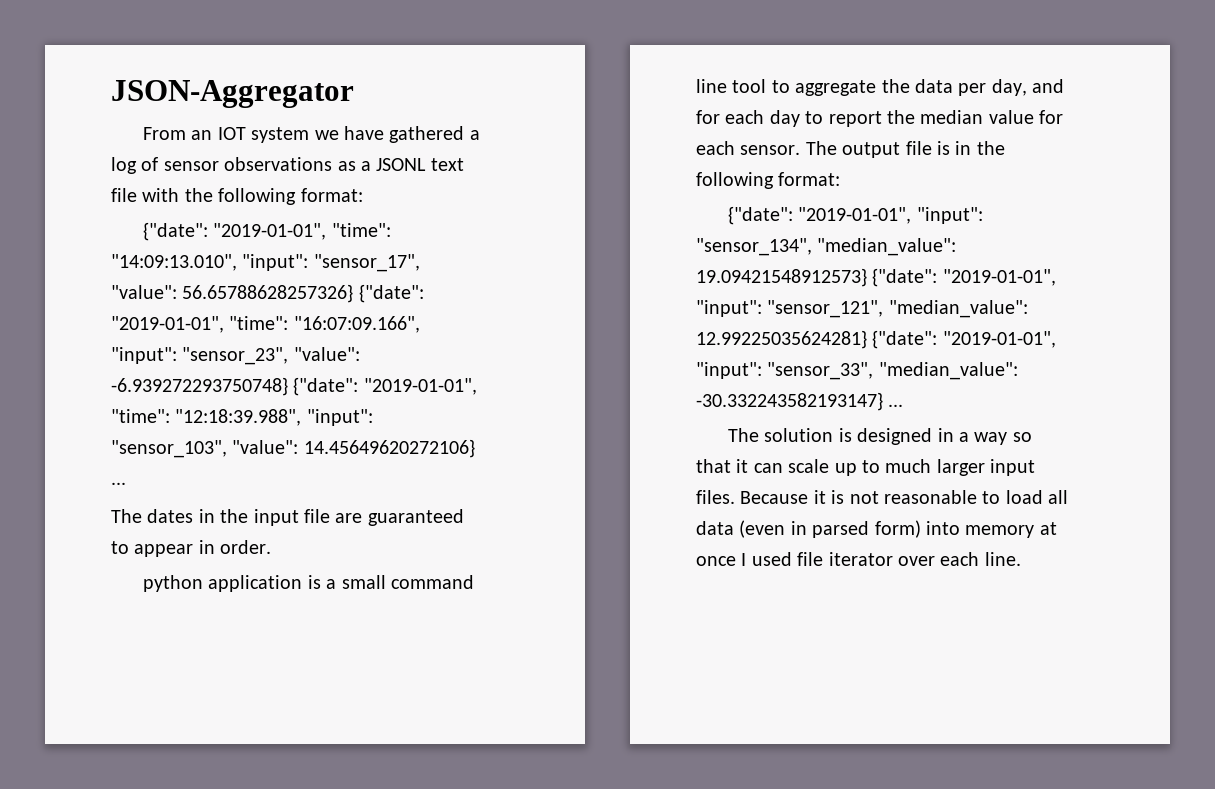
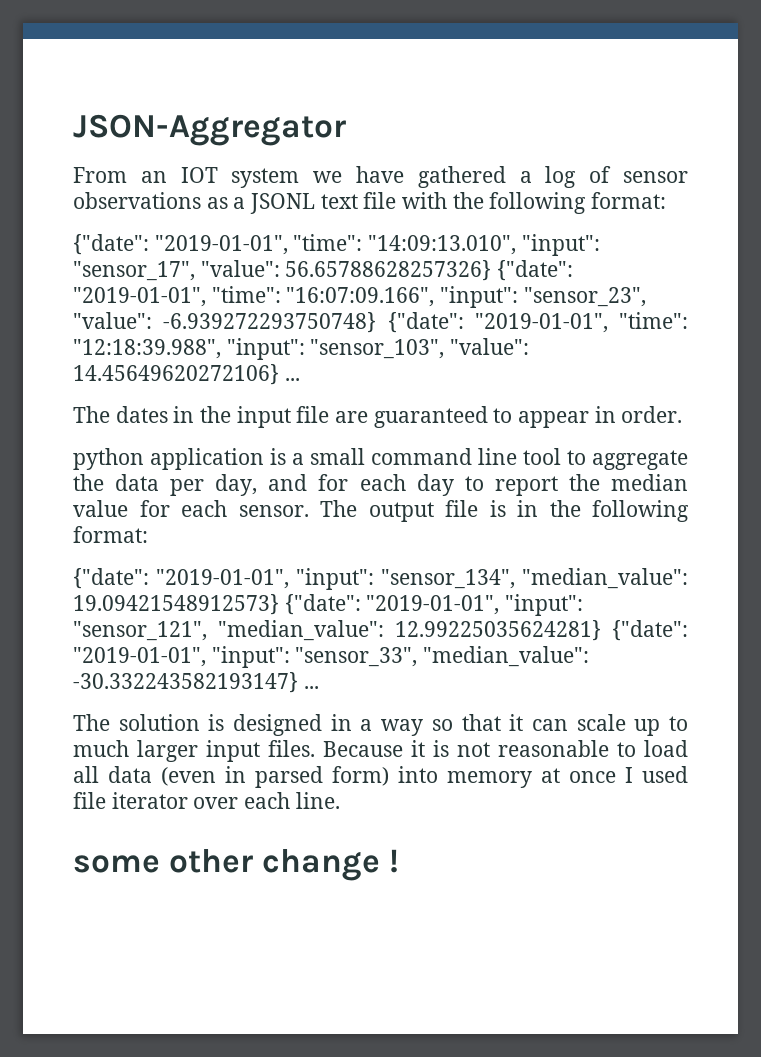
(1021, 559) none -> [73,849,400,881] // some other change !

